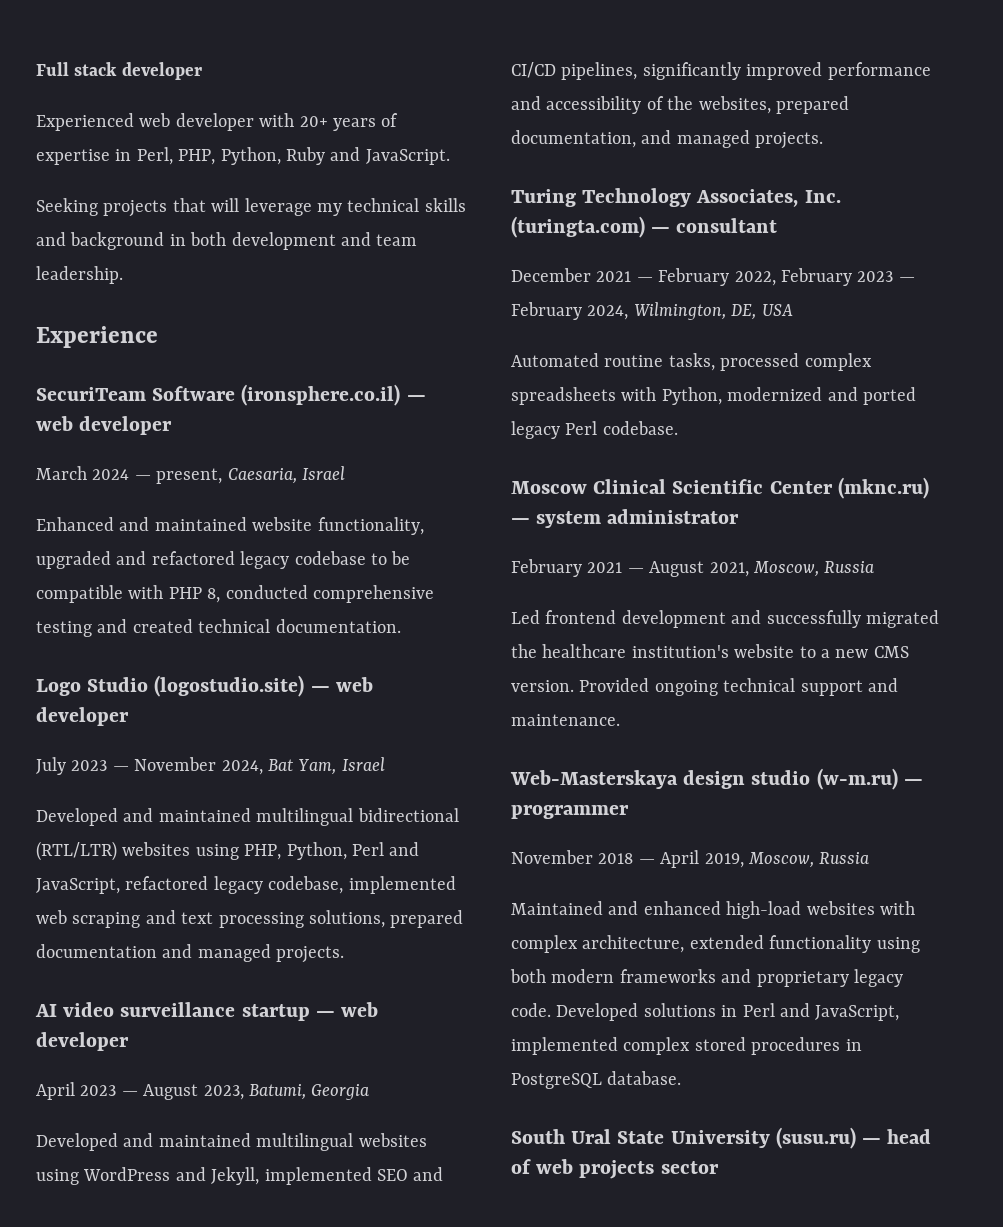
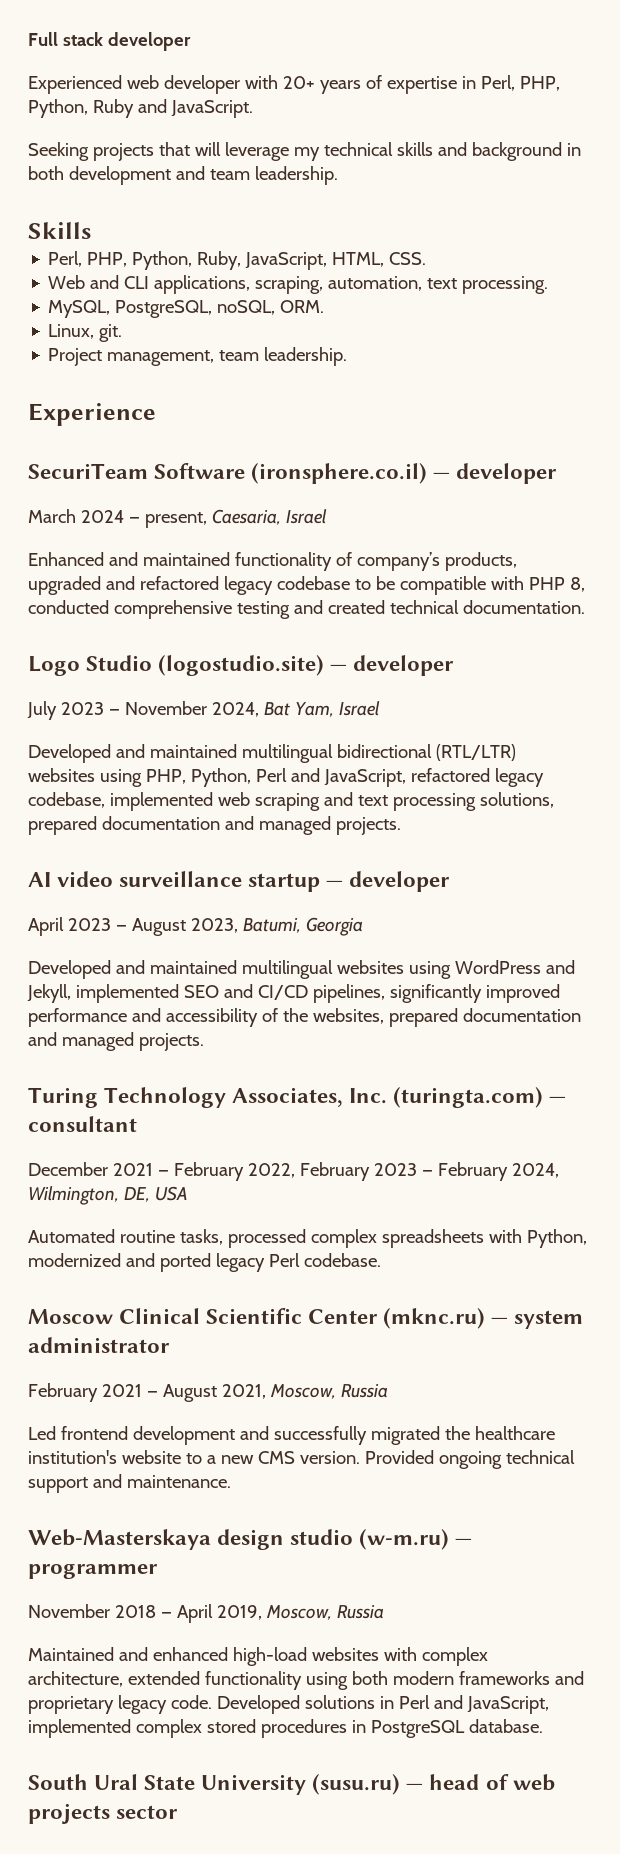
(123, 275) none -> [28,222,91,239] [48,251,427,270] [48,275,549,294] [48,300,325,318] [48,324,123,342] [48,347,348,366] // Skills // Perl, PHP, Python, Ruby, JavaScript, HTML, CSS. // Web and CLI applications, scraping, automation, text processing. // MySQL, PostgreSQL, noSQL, ORM. // Linux, git. // Project management, team leadership.
[36,416,73,431] web -> (451, 475) none
[252,517,424,535] website functionality, -> [234,552,517,571] functionality of company’s products,
[335,677,373,692] web -> (348, 667) none
[341,1002,379,1017] web -> (344, 883) none
[511,130,636,148] documentation, -> [462,1008,581,1022] documentation

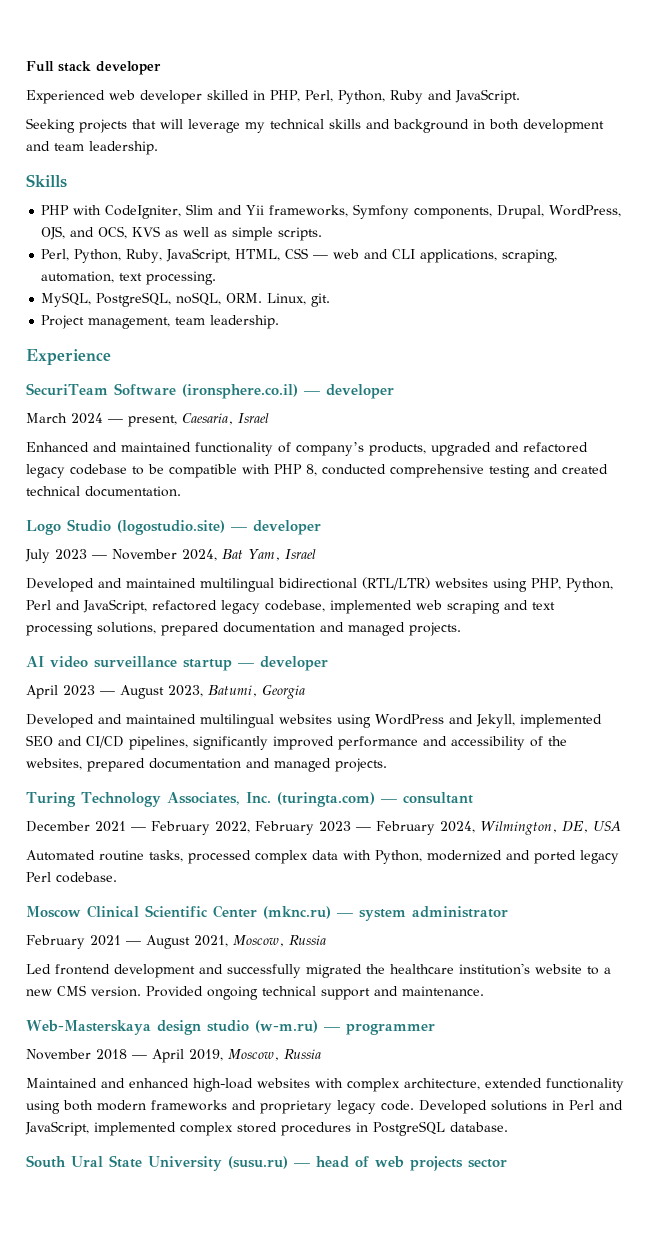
[244,75,560,94] with 20+ years of expertise in Perl, PHP, -> [207,90,333,102] skilled in PHP, Perl,
[48,251,128,267] // Perl, PHP, -> [41,204,622,219] [41,226,323,241] [41,249,70,261] // PHP with CodeIgniter, Slim and Yii frameworks, Symfony components, Drupal, WordPress, OJS, and OCS, KVS as well as simple scripts. // Perl,
[389,252,427,265] [48,275,86,289] CSS. // Web -> [285,248,360,259] CSS — web
(325, 306) // -> (263, 298) none
[381,1229,484,1248] spreadsheets -> [312,850,338,860] data

